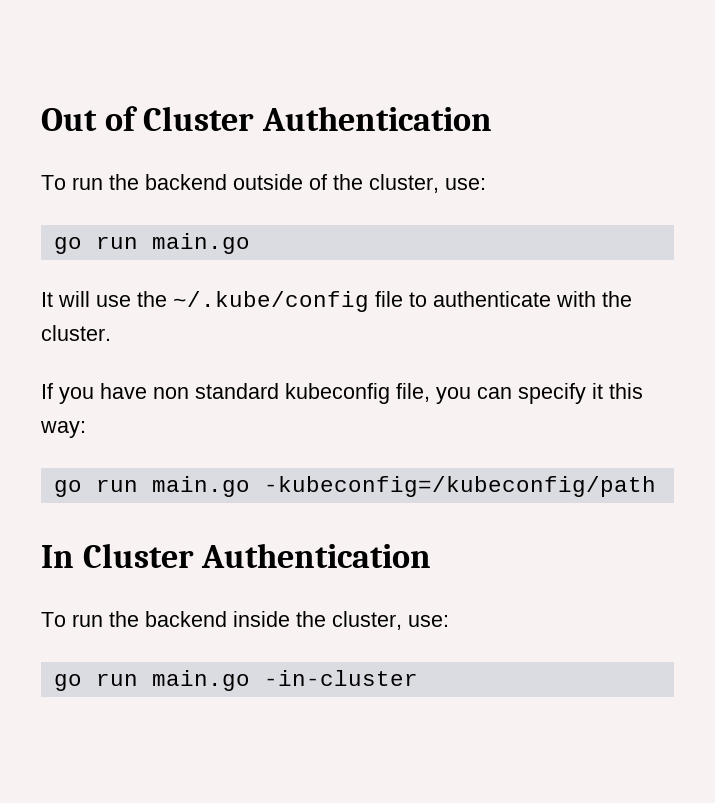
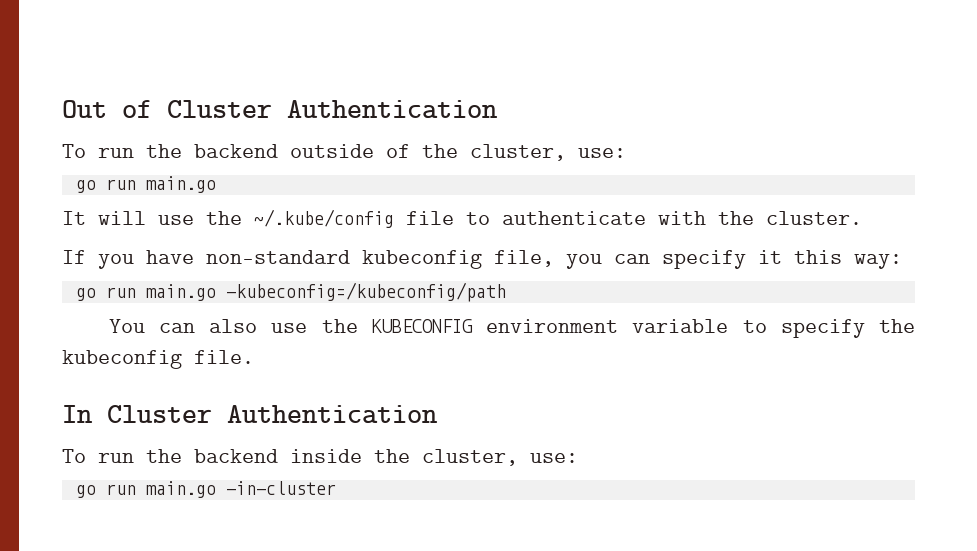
[153,383,279,399] non standard -> [206,250,350,264] non-standard
(656, 486) none -> [108,319,915,338] [62,350,254,369] // You can also use the KUBECONFIG environment variable to specify the kubeconfig file.

